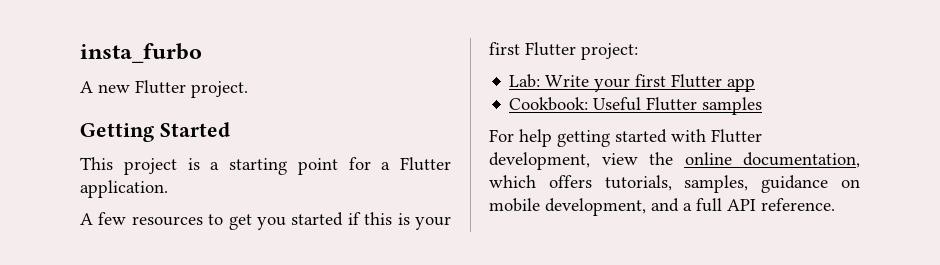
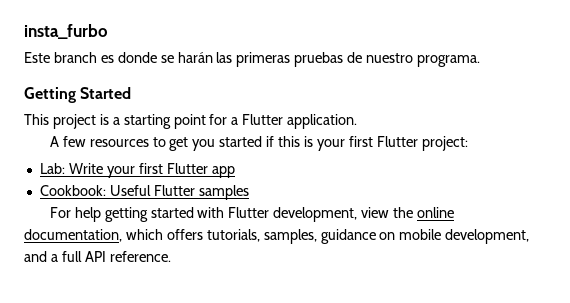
[80,80,248,98] A new Flutter project. -> [24,52,481,67] Este branch es donde se harán las primeras pruebas de nuestro programa.

